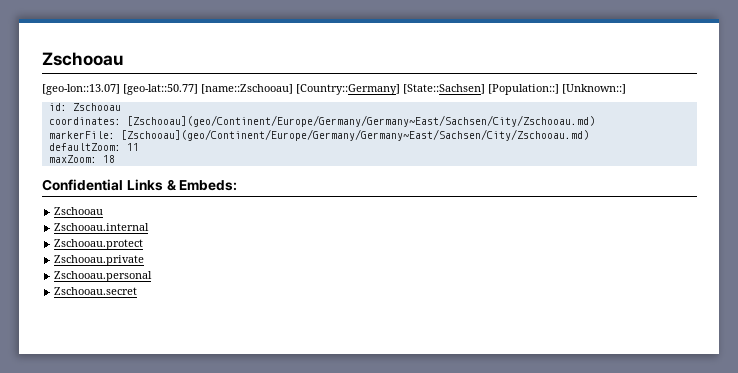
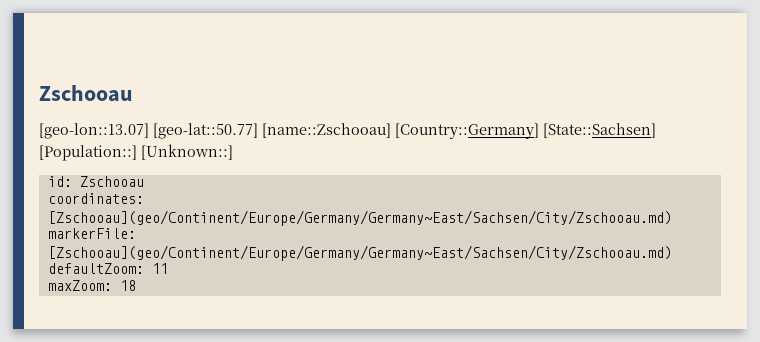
[42,179,238,191] [54,207,104,215] [54,223,150,231] [54,239,144,250] [54,255,145,266] [54,271,153,282] [54,287,138,295] // Confidential Links & Embeds: // Zschooau // Zschooau.internal // Zschooau.protect // Zschooau.private // Zschooau.personal // Zschooau.secret -> (136, 285) none

